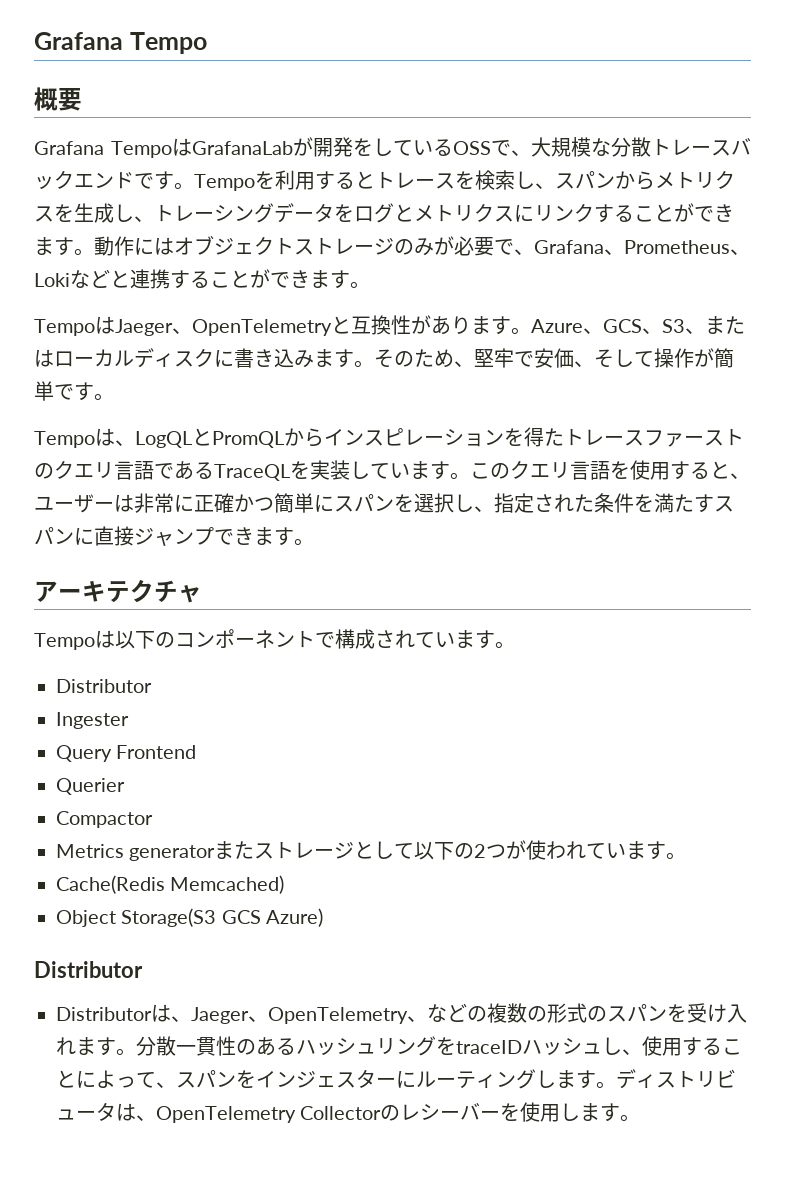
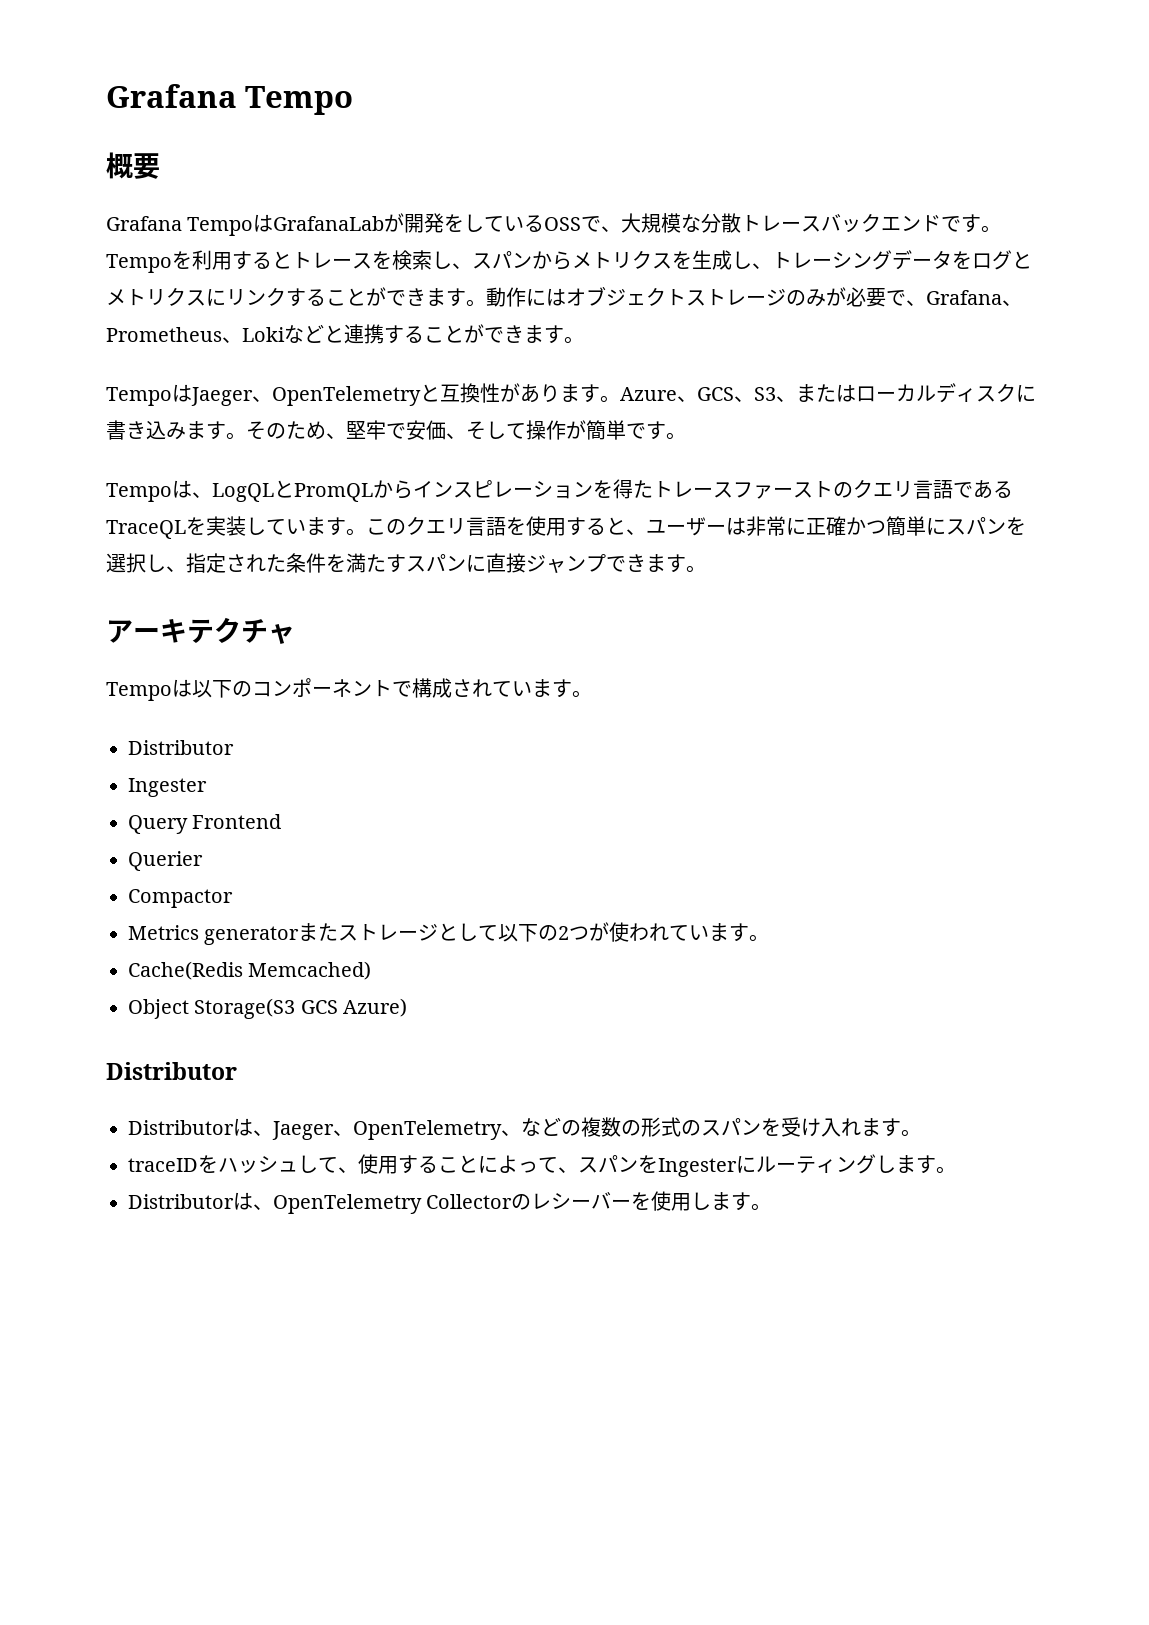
[136,1036,522,1056] 分散一貫性のあるハッシュリングをtraceID -> [128,1155,218,1173] // traceIDを
(622, 1046) none -> [318,1157,338,1173] て
[256,1069,396,1088] インジェスター -> [658,1158,737,1177] Ingester
[616,1069,736,1089] [56,1102,116,1121] ディストリビュータ -> [128,1194,234,1209] // Distributor

